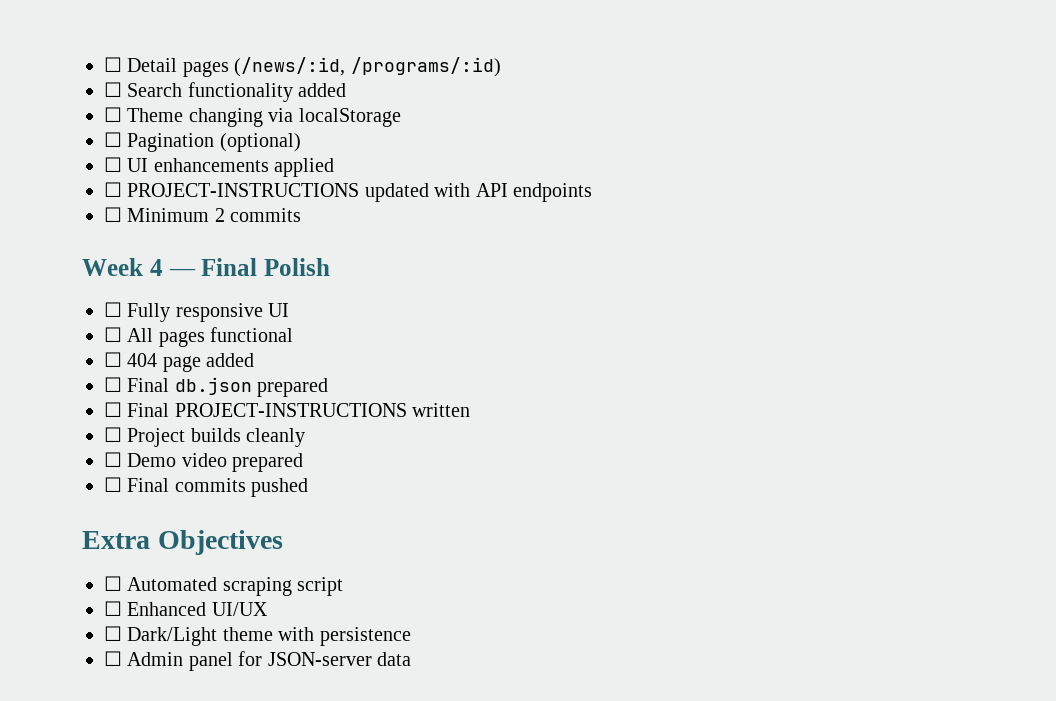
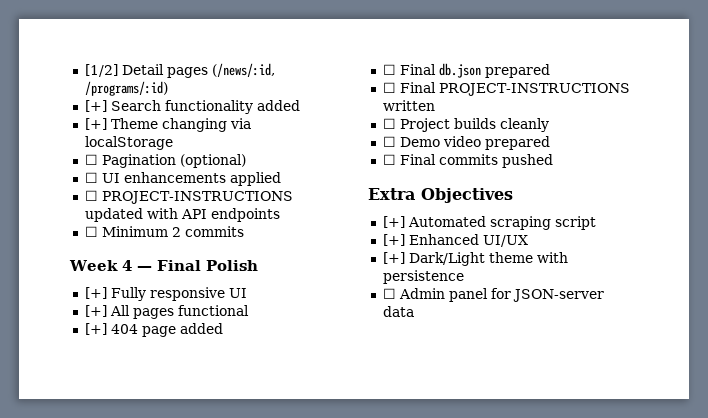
[104,57,122,72] ☐ -> [84,64,118,77] [1/2]
[104,82,122,97] ☐ -> [84,100,107,112] [+]
[104,107,122,122] ☐ -> [84,118,107,130] [+]
[104,302,122,317] ☐ -> [84,287,107,299] [+]
[104,327,122,342] ☐ -> [84,305,107,317] [+]
[104,352,122,367] ☐ -> [84,323,107,335] [+]
[104,576,122,591] ☐ -> [382,216,405,228] [+]
[104,601,122,616] ☐ -> [382,234,405,246] [+]
[104,626,122,641] ☐ -> [382,252,405,264] [+]

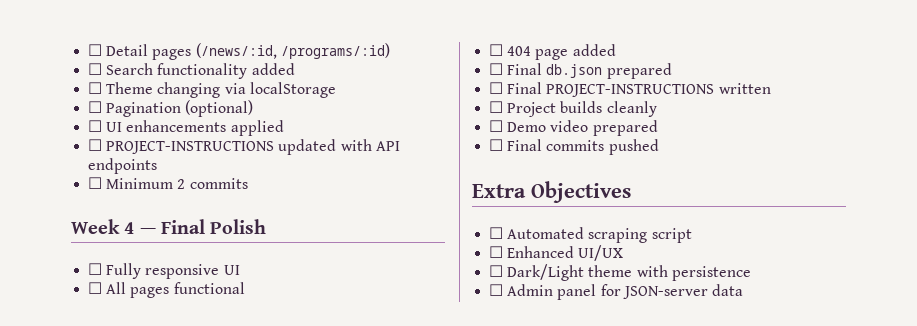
[84,64,118,77] [1/2] -> [88,44,103,56] ☐
[84,100,107,112] [+] -> [88,63,103,75] ☐
[84,118,107,130] [+] -> [88,82,103,94] ☐
[84,287,107,299] [+] -> [88,263,103,275] ☐
[84,305,107,317] [+] -> [88,282,103,294] ☐
[84,323,107,335] [+] -> [489,44,504,56] ☐
[382,216,405,228] [+] -> [489,227,504,239] ☐
[382,234,405,246] [+] -> [489,246,504,258] ☐
[382,252,405,264] [+] -> [489,265,504,277] ☐

